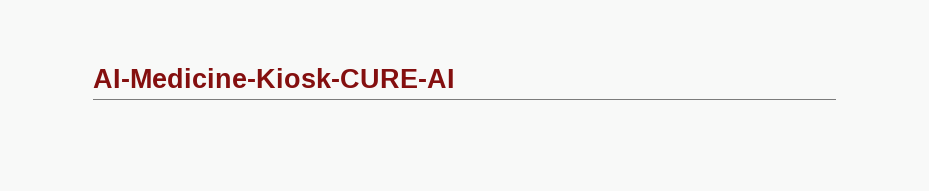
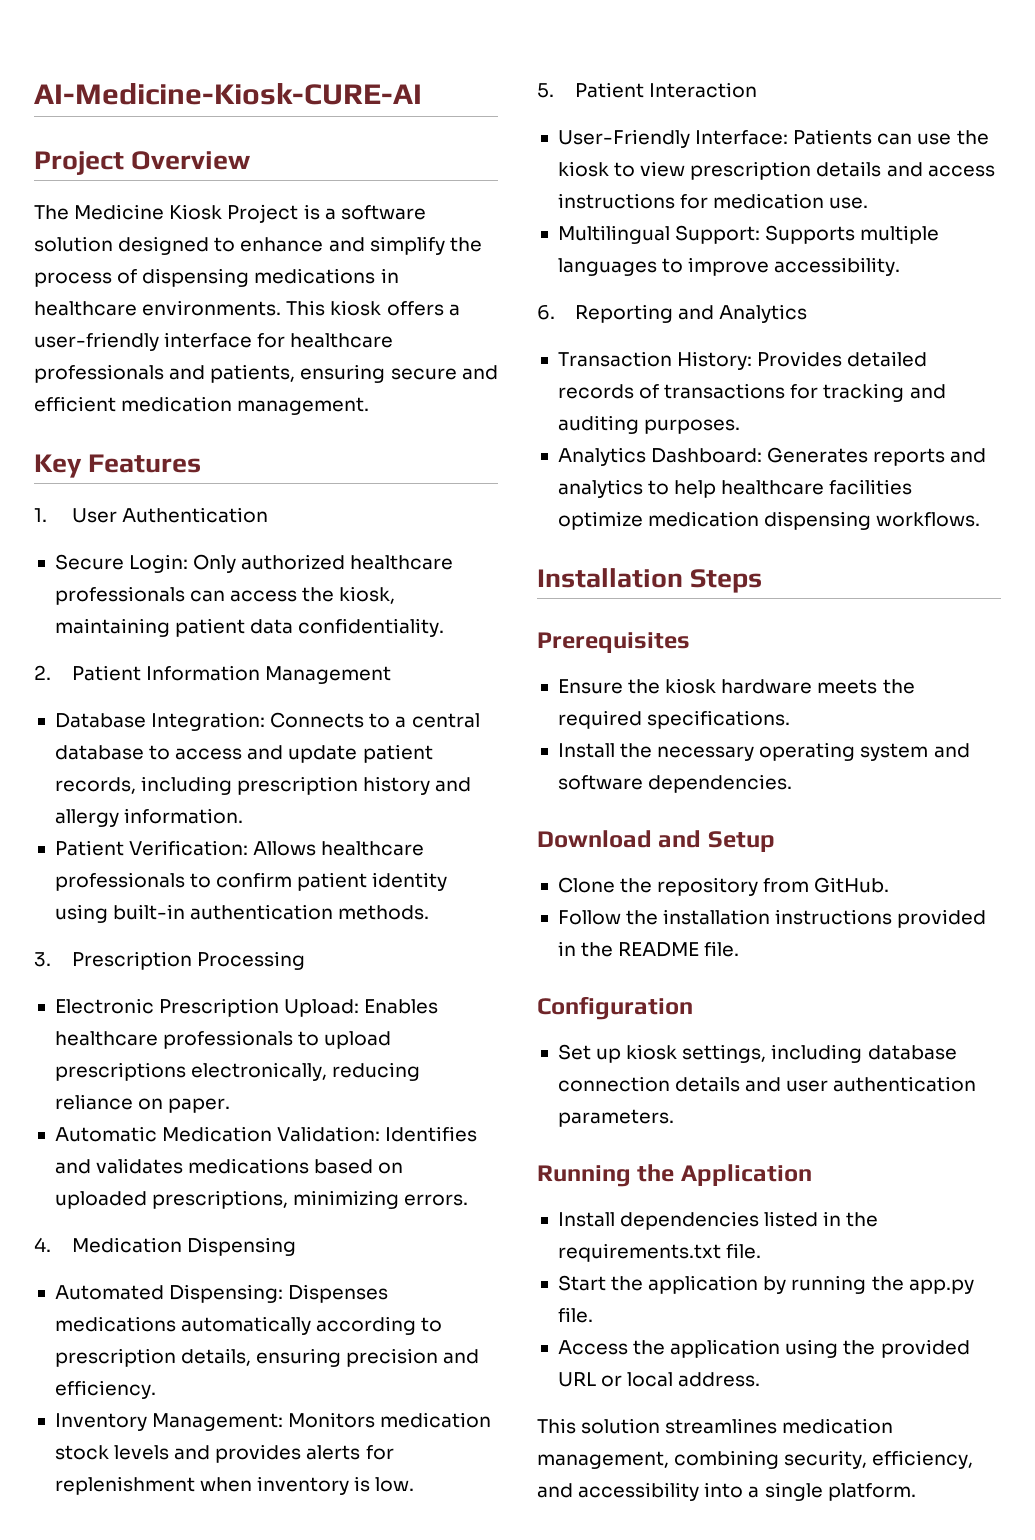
(455, 78) none -> [34,151,251,175] [34,204,426,223] [34,236,482,255] [34,268,399,287] [34,300,460,316] [34,332,394,351] [34,364,498,383] [34,396,370,415] [34,454,202,478] [34,507,268,523] [54,554,454,573] [54,586,396,605] [54,618,445,637] [34,665,392,684] [54,712,480,731] [54,744,433,763] [54,776,472,795] [54,808,244,827] [54,840,425,856] [54,872,448,891] [54,904,430,923] [34,951,305,970] [54,998,439,1017] [54,1030,392,1049] [54,1062,421,1081] [54,1094,231,1113] [54,1126,478,1142] [54,1158,404,1174] [54,1190,469,1209] [34,1237,296,1256] [54,1284,389,1303] [54,1316,443,1335] [54,1348,480,1367] [54,1380,156,1399] [54,1412,492,1431] [54,1444,394,1463] [54,1476,415,1495] [537,82,757,98] [557,129,989,148] [557,161,995,180] [557,193,869,209] [557,225,940,244] [557,257,901,276] [537,304,808,323] [557,351,928,370] [557,383,946,402] [557,415,741,434] [557,447,987,466] [557,479,913,498] [557,511,981,530] [537,568,763,593] [537,632,690,653] [557,678,915,694] [557,710,791,729] [557,742,970,761] [557,774,793,793] [537,830,775,852] [557,877,890,896] [557,909,987,928] [557,941,740,957] [537,996,693,1020] [557,1044,957,1063] [557,1076,977,1092] [557,1109,674,1127] [537,1164,812,1187] [557,1211,879,1230] [557,1243,762,1262] [557,1275,974,1294] [557,1307,593,1323] [557,1339,970,1358] [557,1372,761,1387] [537,1418,894,1434] [537,1450,974,1469] [537,1482,916,1501] // Project Overview // The Medicine Kiosk Project is a software solution designed to enhance and simplify the process of dispensing medications in healthcare environments. This kiosk offers a user-friendly interface for healthcare professionals and patients, ensuring secure and efficient medication management. // Key Features // 1. User Authentication // Secure Login: Only authorized healthcare professionals can access the kiosk, maintaining patient data confidentiality. // 2. Patient Information Management // Database Integration: Connects to a central database to access and update patient records, including prescription history and allergy information. // Patient Verification: Allows healthcare professionals to confirm patient identity using built-in authentication methods. // 3. Prescription Processing // Electronic Prescription Upload: Enables healthcare professionals to upload prescriptions electronically, reducing reliance on paper. // Automatic Medication Validation: Identifies and validates medications based on uploaded prescriptions, minimizing errors. // 4. Medication Dispensing // Automated Dispensing: Dispenses medications automatically according to prescription details, ensuring precision and efficiency. // Inventory Management: Monitors medication stock levels and provides alerts for replenishment when inventory is low. // 5. Patient Interaction // User-Friendly Interface: Patients can use the kiosk to view prescription details and access instructions for medication use. // Multilingual Support: Supports multiple languages to improve accessibility. // 6. Reporting and Analytics // Transaction History: Provides detailed records of transactions for tracking and auditing purposes. // Analytics Dashboard: Generates reports and analytics to help healthcare facilities optimize medication dispensing workflows. // Installation Steps // Prerequisites // Ensure the kiosk hardware meets the required specifications. // Install the necessary operating system and software dependencies. // Download and Setup // Clone the repository from GitHub. // Follow the installation instructions provided in the README file. // Configuration // Set up kiosk settings, including database connection details and user authentication parameters. // Running the Application // Install dependencies listed in the requirements.txt file. // Start the application by running the app.py file. // Access the application using the provided URL or local address. // This solution streamlines medication management, combining security, efficiency, and accessibility into a single platform.

